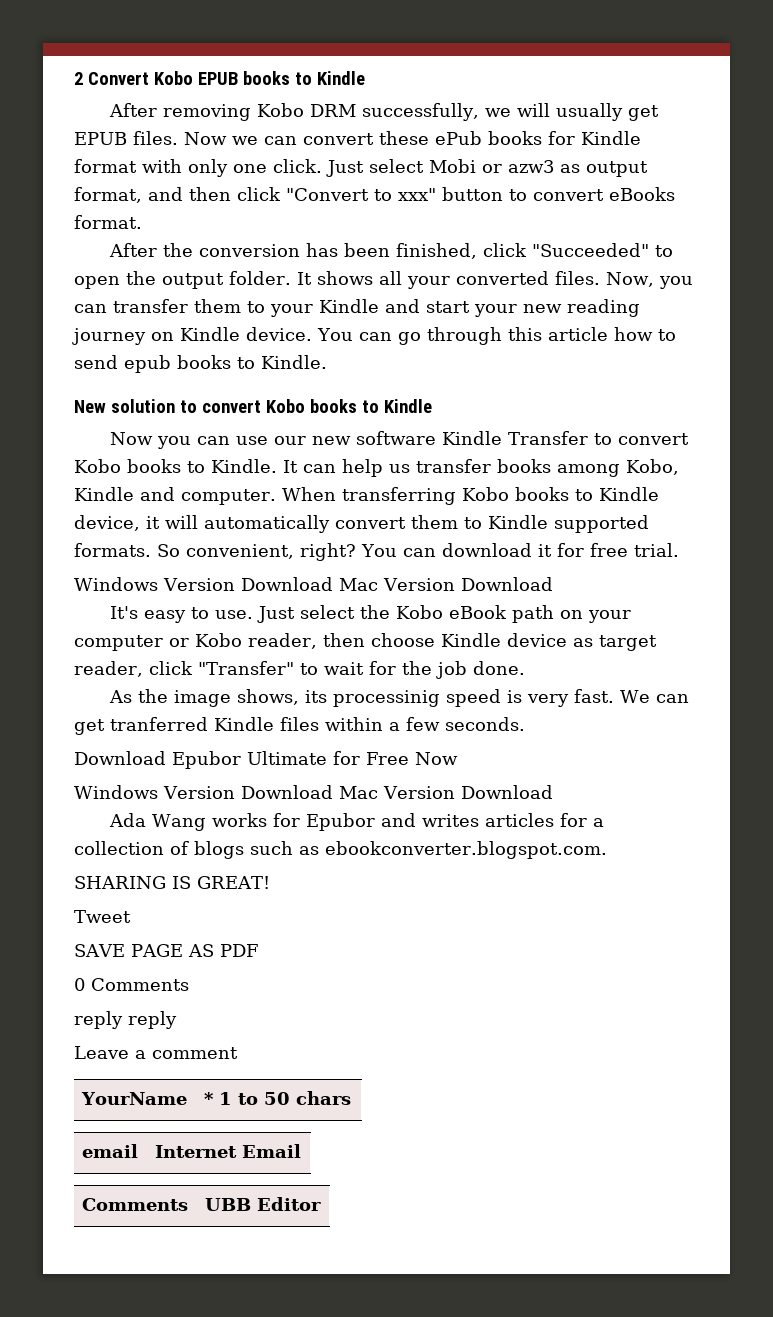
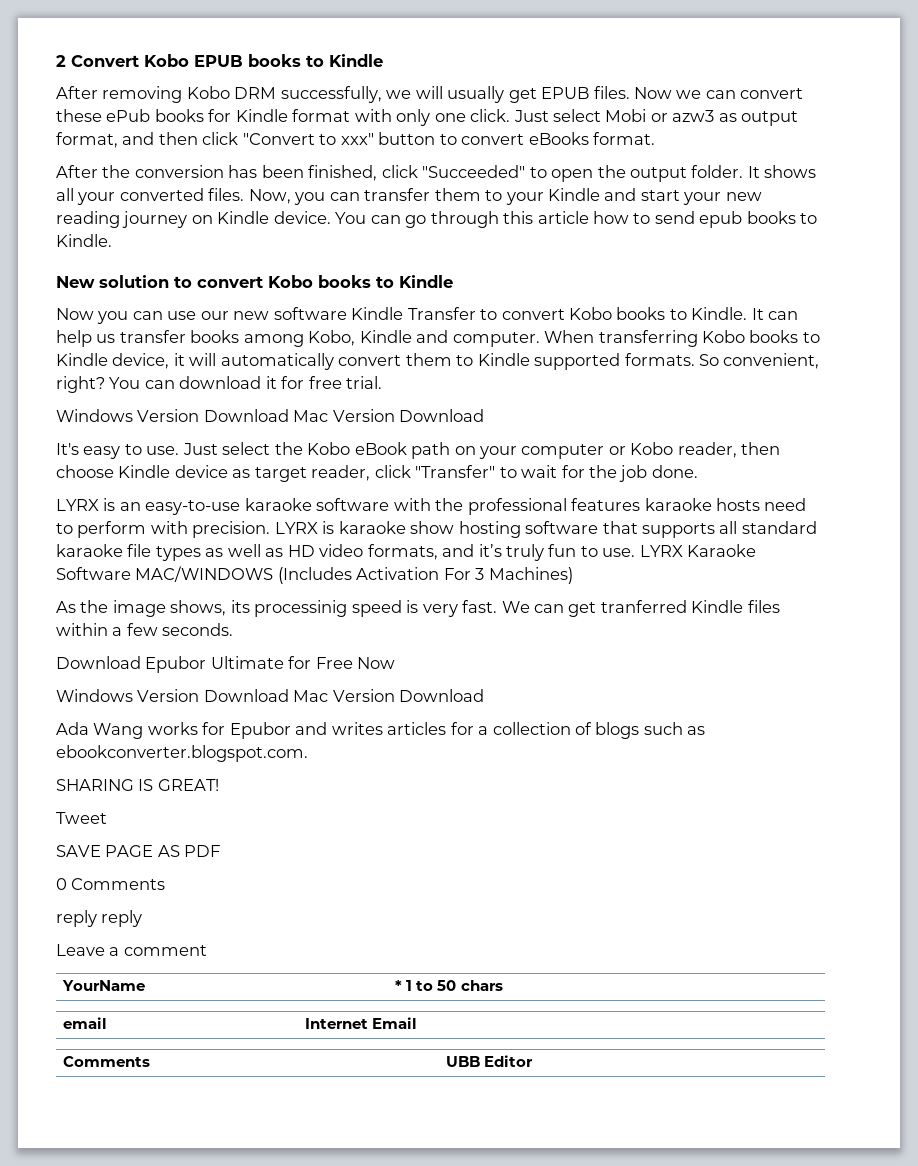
(525, 668) none -> [56,498,807,515] [56,521,817,538] [56,544,757,561] [56,566,573,584] // LYRX is an easy-to-use karaoke software with the professional features karaoke hosts need to perform with precision. LYRX is karaoke show hosting software that supports all standard karaoke file types as well as HD video formats, and it’s truly fun to use. LYRX Karaoke Software MAC/WINDOWS (Includes Activation For 3 Machines)

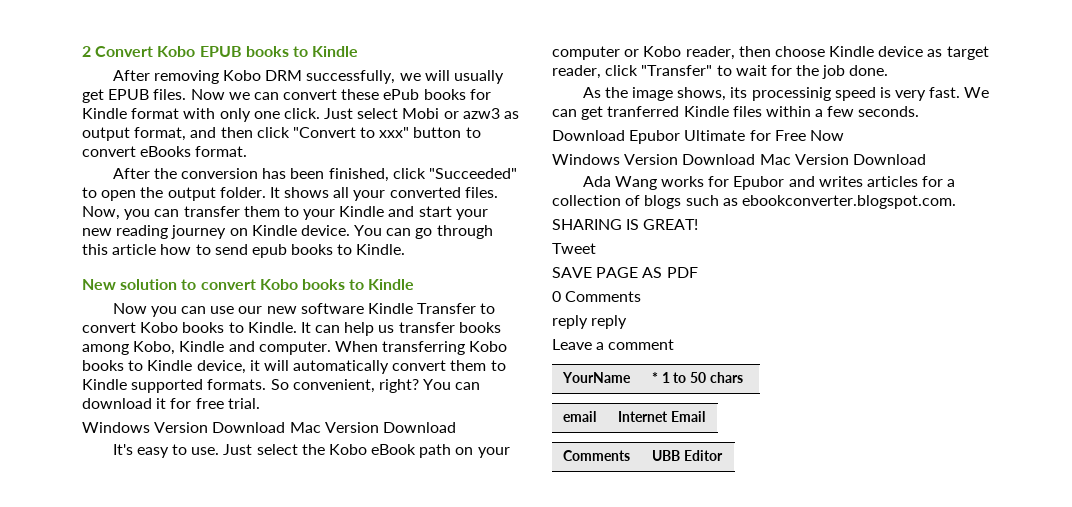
[56,498,807,515] [56,521,817,538] [56,544,757,561] [56,566,573,584] // LYRX is an easy-to-use karaoke software with the professional features karaoke hosts need to perform with precision. LYRX is karaoke show hosting software that supports all standard karaoke file types as well as HD video formats, and it’s truly fun to use. LYRX Karaoke Software MAC/WINDOWS (Includes Activation For 3 Machines) -> (889, 70) none

